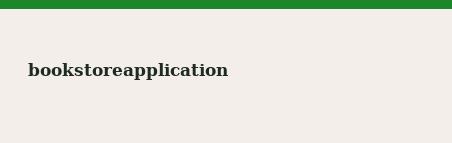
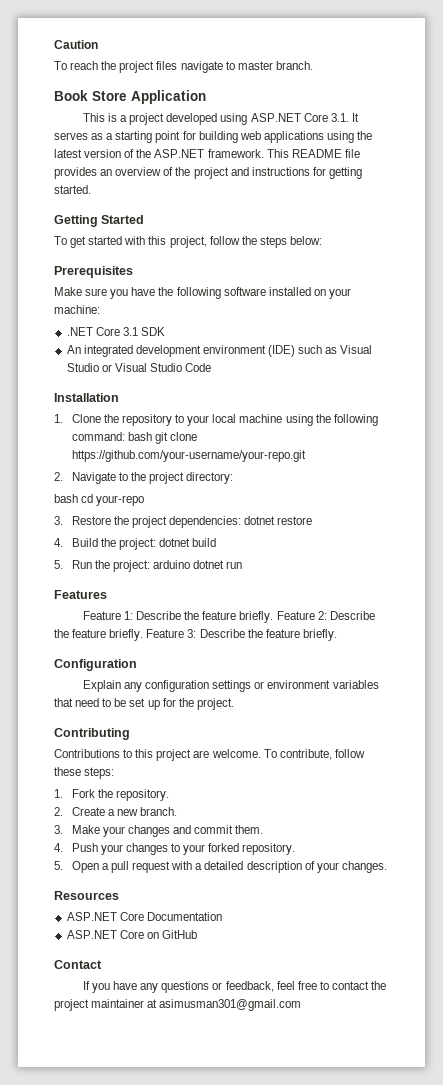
[28,63,228,80] bookstoreapplication -> [54,40,98,49] [54,61,313,73] [54,90,206,104] [82,113,359,125] [54,131,373,143] [54,149,360,158] [54,167,362,179] [54,185,91,194] [54,215,145,227] [54,236,322,248] [54,266,133,278] [54,287,351,299] [54,305,100,314] [66,327,165,336] [66,345,373,357] [66,363,212,372] [54,393,119,402] [54,414,378,426] [71,432,198,444] [71,450,306,462] [54,472,234,484] [54,494,145,506] [54,516,313,528] [54,538,217,550] [54,560,243,572] [54,590,107,599] [82,611,375,623] [54,629,337,641] [54,659,137,671] [82,680,379,692] [54,698,234,710] [54,728,130,740] [54,749,365,761] [54,767,115,779] [54,789,169,801] [54,807,178,816] [54,825,264,837] [54,843,296,855] [54,861,387,873] [54,891,119,900] [66,912,222,921] [66,930,197,939] [54,960,102,969] [82,981,387,993] [54,999,302,1011] Caution // To reach the project files navigate to master branch. // Book Store Application // This is a project developed using ASP.NET Core 3.1. It serves as a starting point for building web applications using the latest version of the ASP.NET framework. This README file provides an overview of the project and instructions for getting started. // Getting Started // To get started with this project, follow the steps below: // Prerequisites // Make sure you have the following software installed on your machine: // .NET Core 3.1 SDK // An integrated development environment (IDE) such as Visual Studio or Visual Studio Code // Installation // 1. Clone the repository to your local machine using the following command: bash git clone https://github.com/your-username/your-repo.git // 2. Navigate to the project directory: // bash cd your-repo // 3. Restore the project dependencies: dotnet restore // 4. Build the project: dotnet build // 5. Run the project: arduino dotnet run // Features // Feature 1: Describe the feature briefly. Feature 2: Describe the feature briefly. Feature 3: Describe the feature briefly. // Configuration // Explain any configuration settings or environment variables that need to be set up for the project. // Contributing // Contributions to this project are welcome. To contribute, follow these steps: // 1. Fork the repository. // 2. Create a new branch. // 3. Make your changes and commit them. // 4. Push your changes to your forked repository. // 5. Open a pull request with a detailed description of your changes. // Resources // ASP.NET Core Documentation // ASP.NET Core on GitHub // Contact // If you have any questions or feedback, feel free to contact the project maintainer at asimusman301@gmail.com

